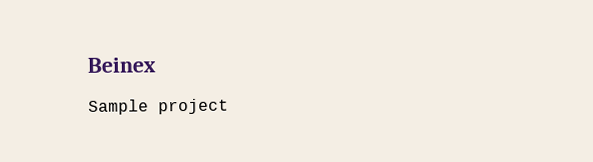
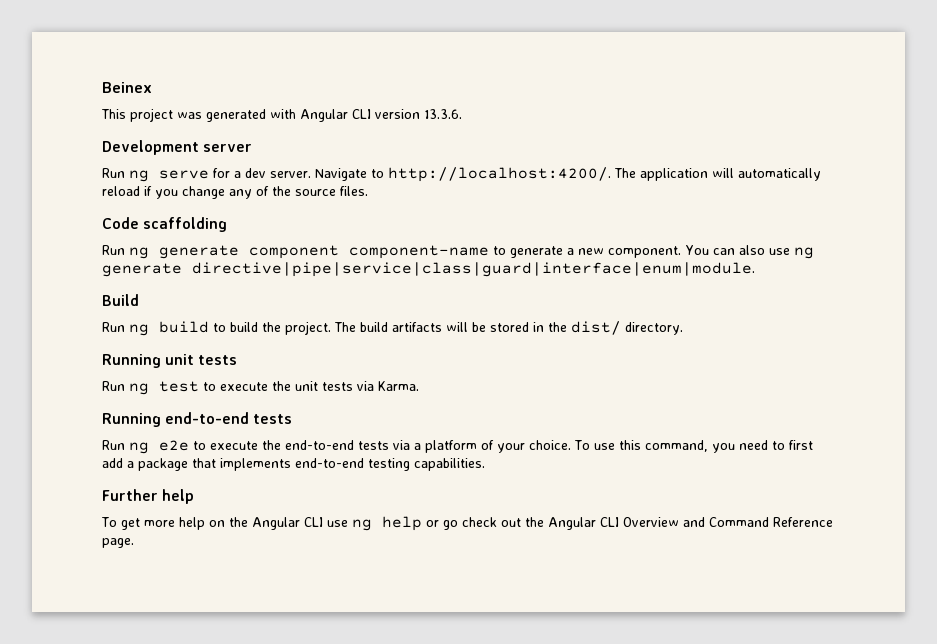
[88,98,229,115] Sample project -> [101,108,462,122] [102,140,253,155] [102,167,821,182] [102,186,368,199] [102,217,228,232] [102,245,814,259] [102,262,755,277] [102,294,139,306] [102,321,683,336] [102,354,238,368] [102,381,419,395] [102,412,293,427] [102,440,813,454] [102,458,485,471] [102,489,195,504] [101,516,833,531] [102,538,134,548] This project was generated with Angular CLI version 13.3.6. // Development server // Run ng serve for a dev server. Navigate to http://localhost:4200/. The application will automatically reload if you change any of the source files. // Code scaffolding // Run ng generate component component-name to generate a new component. You can also use ng generate directive|pipe|service|class|guard|interface|enum|module. // Build // Run ng build to build the project. The build artifacts will be stored in the dist/ directory. // Running unit tests // Run ng test to execute the unit tests via Karma. // Running end-to-end tests // Run ng e2e to execute the end-to-end tests via a platform of your choice. To use this command, you need to first add a package that implements end-to-end testing capabilities. // Further help // To get more help on the Angular CLI use ng help or go check out the Angular CLI Overview and Command Reference page.

